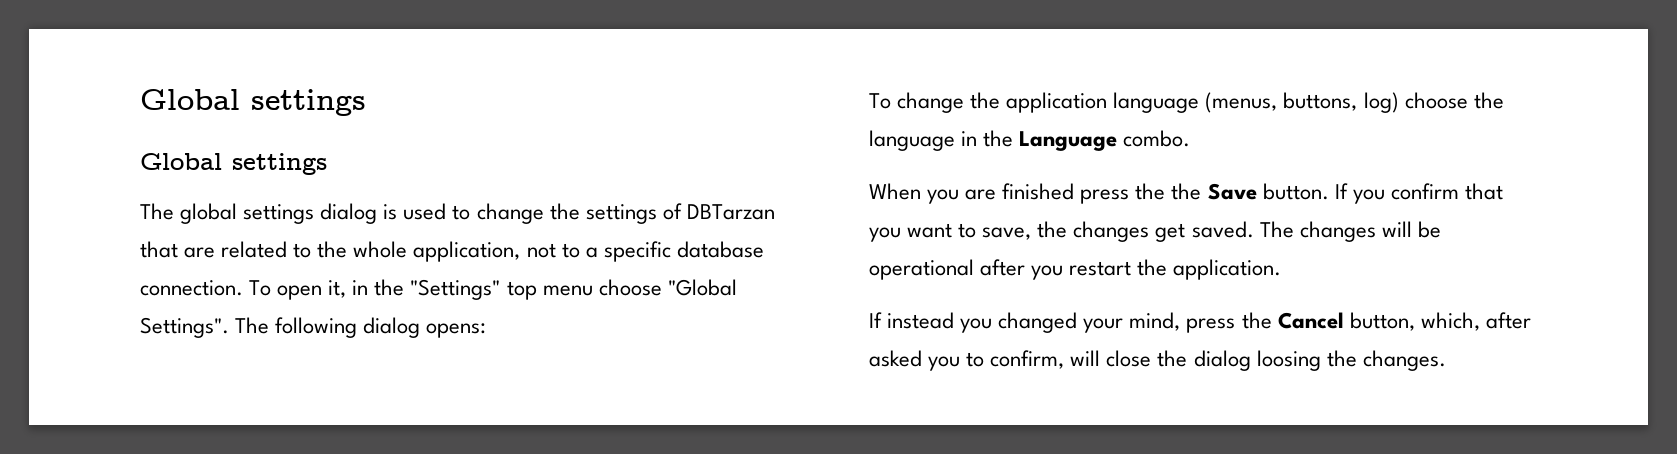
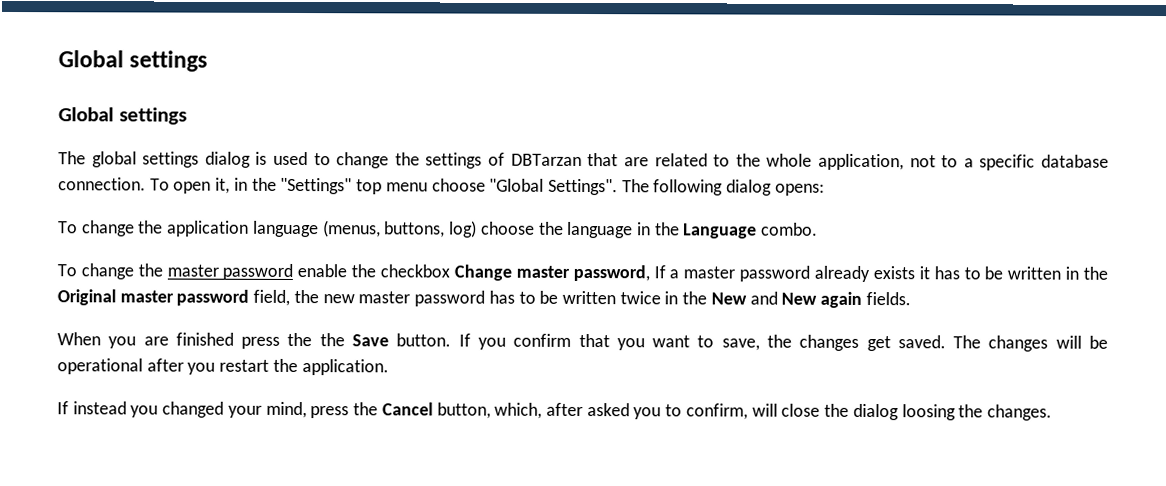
(1191, 138) none -> [57,263,1108,283] [57,289,911,308] // To change the master password enable the checkbox Change master password, If a master password already exists it has to be written in the Original master password field, the new master password has to be written twice in the New and New again fields.

